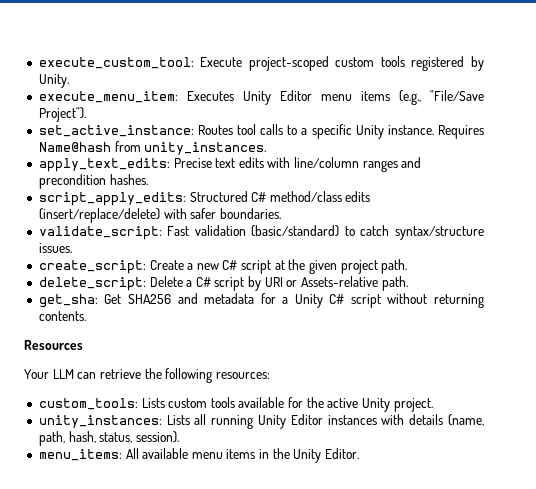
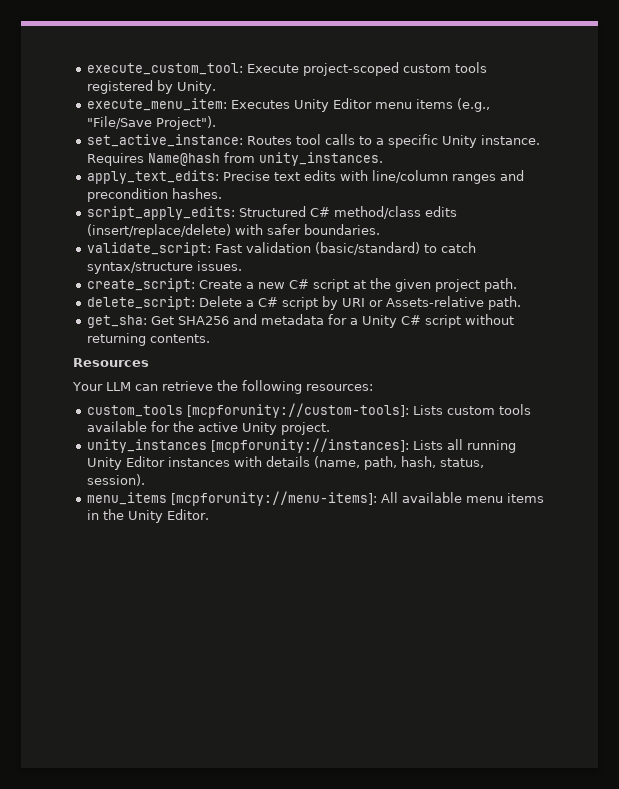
[38,398,138,410] custom_tools: -> [87,403,410,418] custom_tools [mcpforunity://custom-tools]:
[38,415,162,428] unity_instances: -> [87,438,410,453] unity_instances [mcpforunity://instances]:
[38,449,122,461] menu_items: -> [87,491,378,506] menu_items [mcpforunity://menu-items]:

